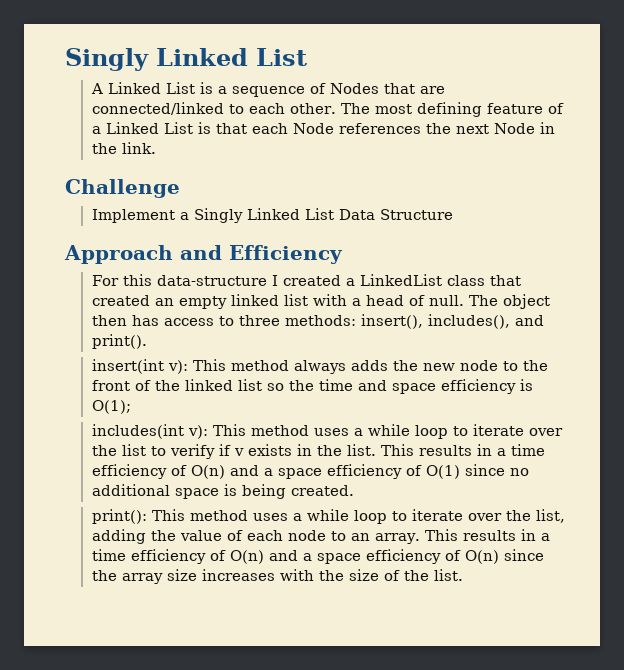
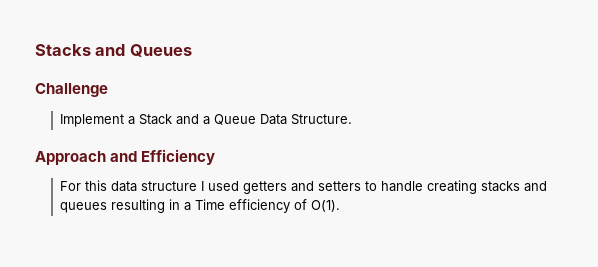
[65,48,307,71] [90,82,445,97] [91,102,564,117] [91,122,555,134] [91,142,156,154] [65,179,180,198] [91,208,453,223] Singly Linked List // A Linked List is a sequence of Nodes that are connected/linked to each other. The most defining feature of a Linked List is that each Node references the next Node in the link. // Challenge // Implement a Singly Linked List Data Structure -> [35,44,192,57] [35,83,108,97] [60,114,353,127] Stacks and Queues // Challenge // Implement a Stack and a Queue Data Structure.
[156,274,521,286] [91,294,550,309] [91,314,544,329] [91,334,147,349] [91,359,548,374] [91,379,533,394] [91,400,131,414] [91,424,563,439] [91,444,545,459] [91,464,529,479] [91,484,354,499] [91,509,565,524] [91,529,550,544] [91,549,544,564] [91,569,463,584] data-structure I created a LinkedList class that created an empty linked list with a head of null. The object then has access to three methods: insert(), includes(), and print(). // insert(int v): This method always adds the new node to the front of the linked list so the time and space efficiency is O(1); // includes(int v): This method uses a while loop to iterate over the list to verify if v exists in the list. This results in a time efficiency of O(n) and a space efficiency of O(1) since no additional space is being created. // print(): This method uses a while loop to iterate over the list, adding the value of each node to an array. This results in a time efficiency of O(n) and a space efficiency of O(n) since the array size increases with the size of the list. -> [111,180,548,194] [60,199,341,213] data structure I used getters and setters to handle creating stacks and queues resulting in a Time efficiency of O(1).

